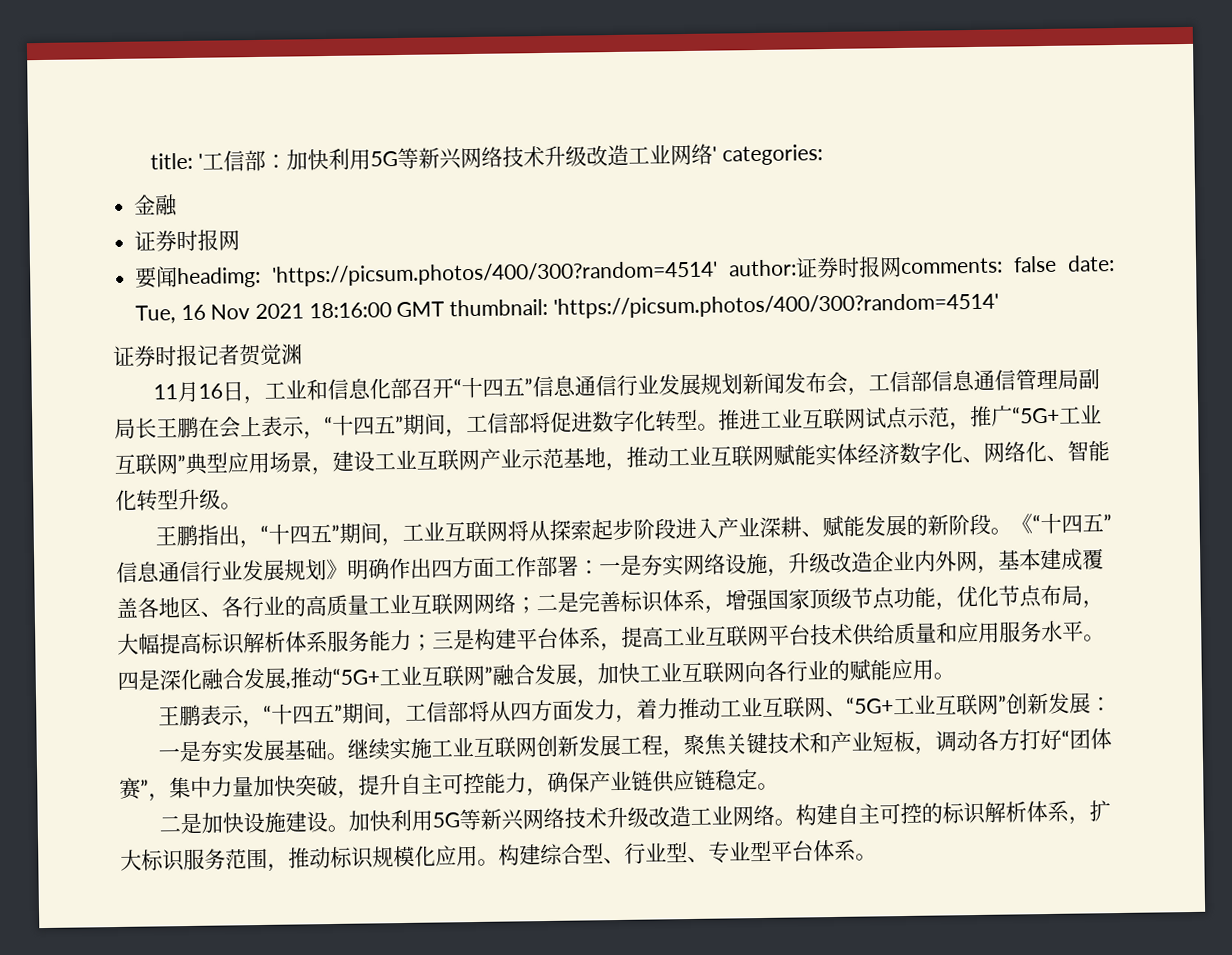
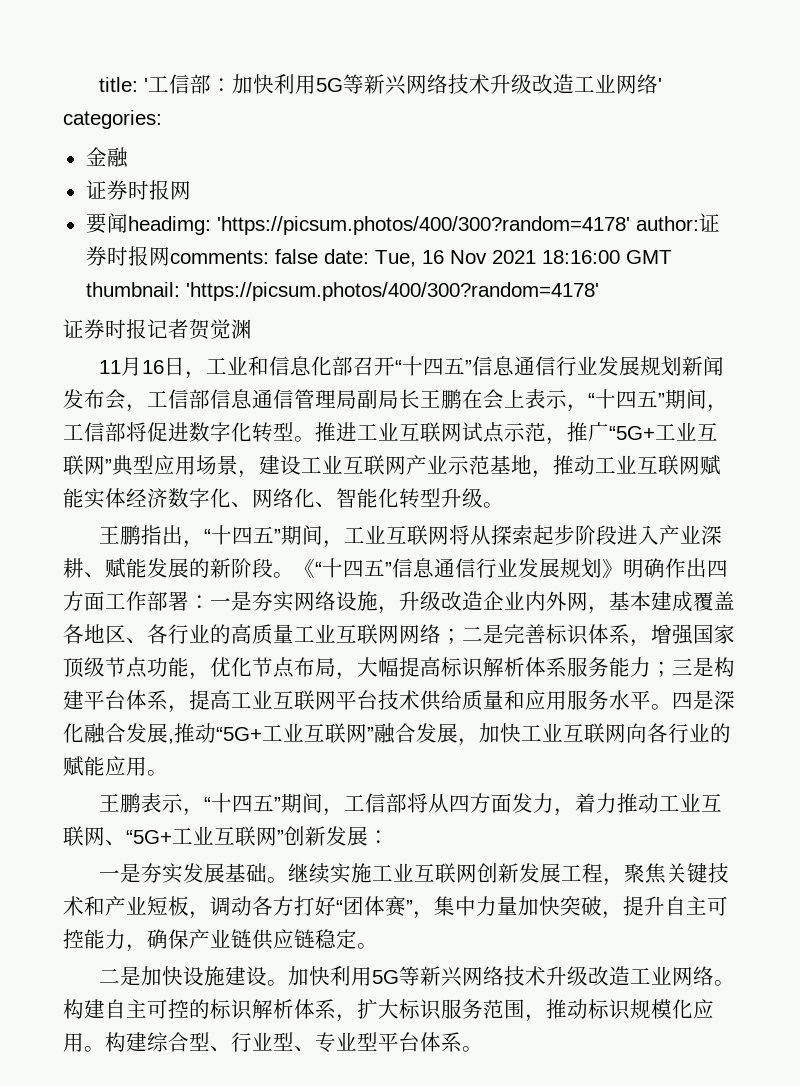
[272,260,719,287] 'https://picsum.photos/400/300?random=4514' -> [216,216,630,235] 'https://picsum.photos/400/300?random=4178'
[552,292,999,319] 'https://picsum.photos/400/300?random=4514' -> [185,282,599,301] 'https://picsum.photos/400/300?random=4178'

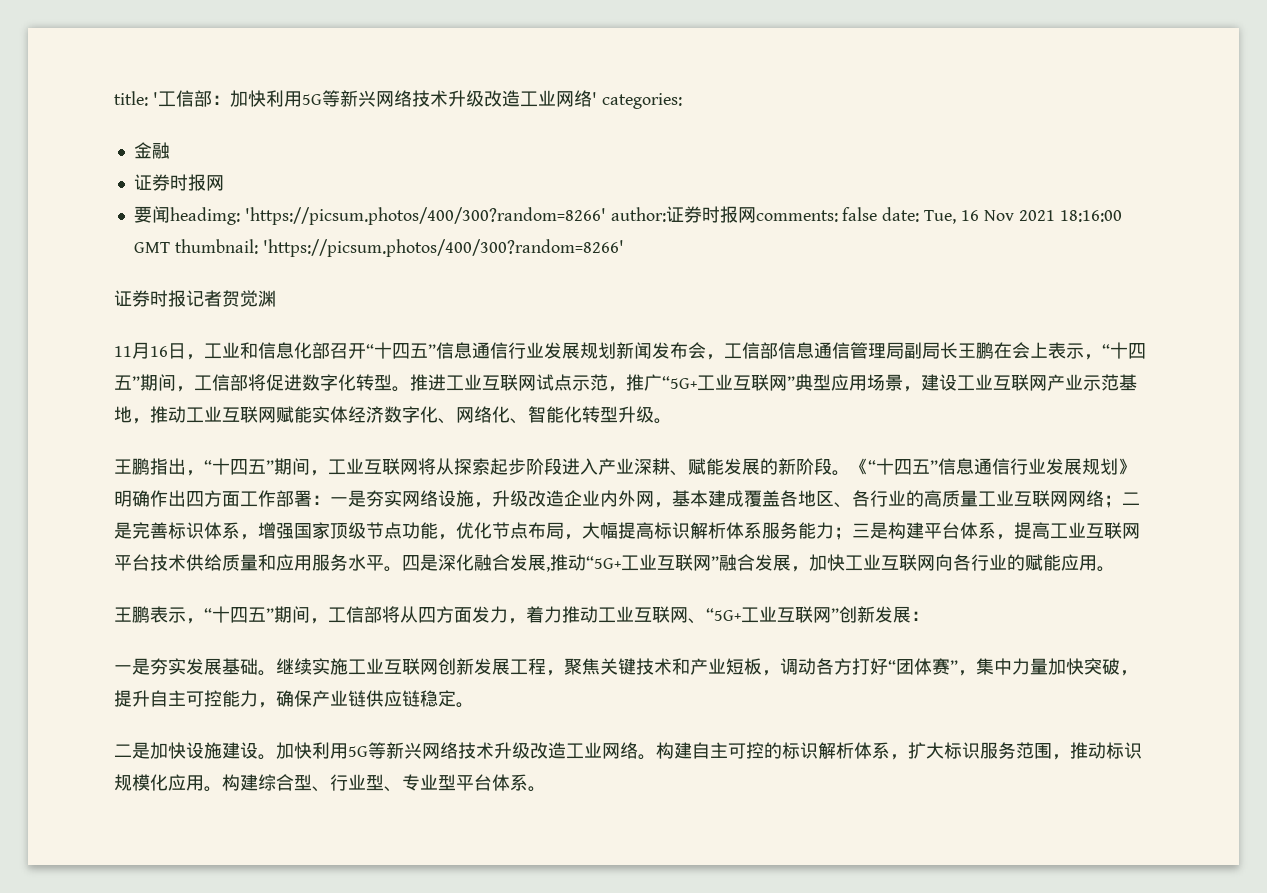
[216,216,630,235] 'https://picsum.photos/400/300?random=4178' -> [244,207,606,225] 'https://picsum.photos/400/300?random=8266'
[185,282,599,301] 'https://picsum.photos/400/300?random=4178' -> [262,239,624,257] 'https://picsum.photos/400/300?random=8266'

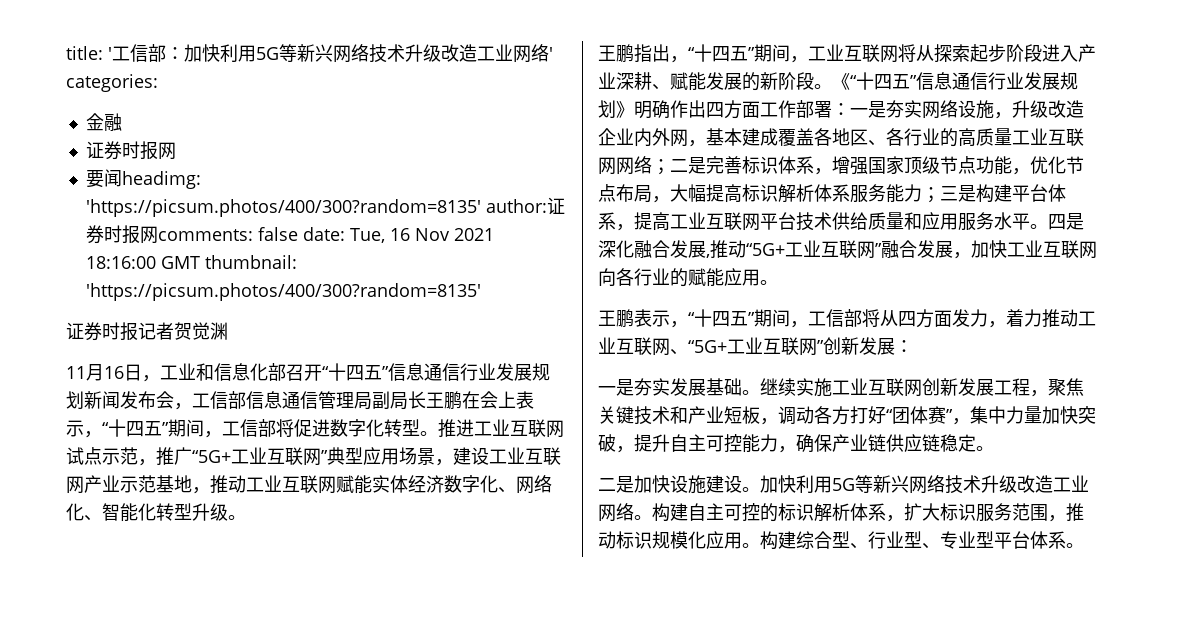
[244,207,606,225] 'https://picsum.photos/400/300?random=8266' -> [85,199,481,217] 'https://picsum.photos/400/300?random=8135'
[262,239,624,257] 'https://picsum.photos/400/300?random=8266' -> [85,283,481,301] 'https://picsum.photos/400/300?random=8135'

